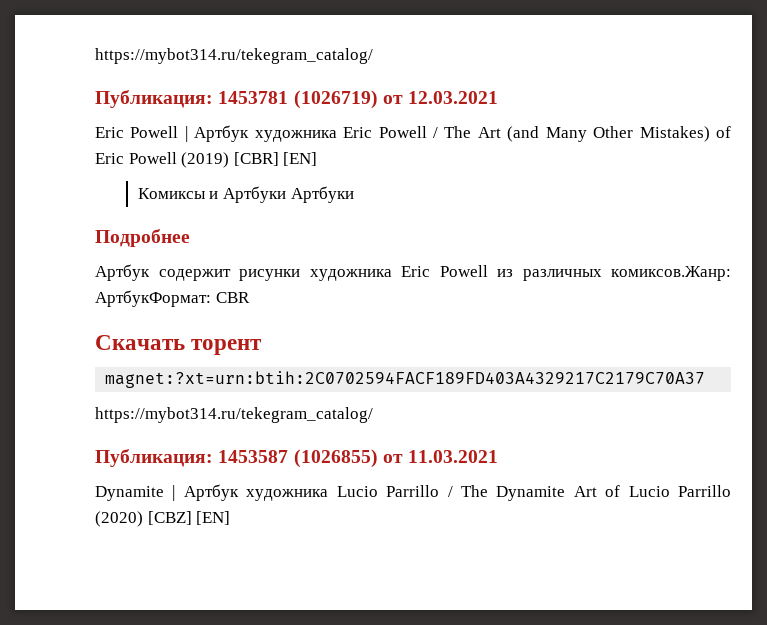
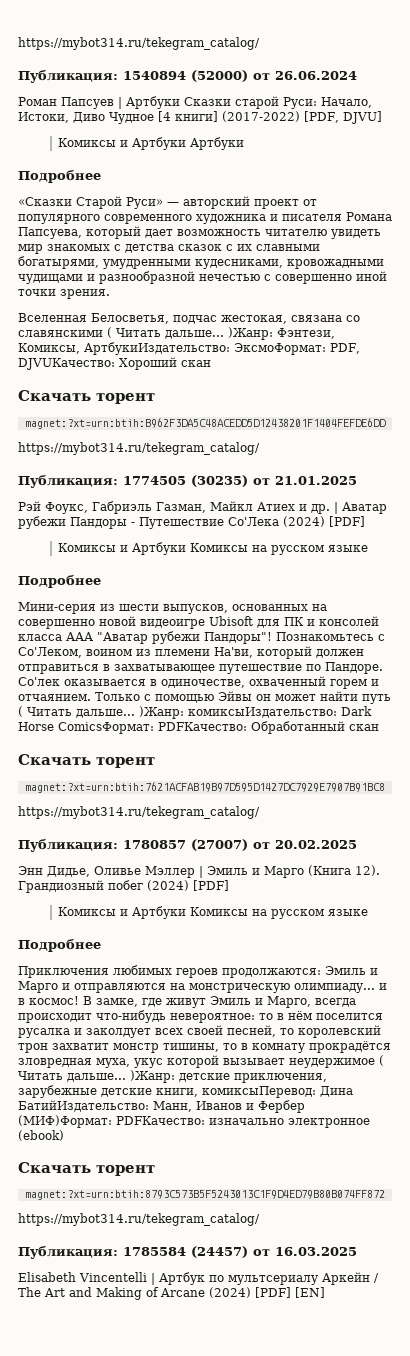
[95,48,373,64] [95,90,499,109] [95,125,732,142] [95,152,318,168] https://mybot314.ru/tekegram_catalog/ // Публикация: 1453781 (1026719) от 12.03.2021 // Eric Powell | Артбук художника Eric Powell / The Art (and Many Other Mistakes) of Eric Powell (2019) [CBR] [EN] -> [18,37,260,50] [18,69,357,83] [18,96,372,109] [18,111,382,124] https://mybot314.ru/tekegram_catalog/ // Публикация: 1540894 (52000) от 26.06.2024 // Роман Папсуев | Артбуки Сказки старой Руси: Начало, Истоки, Диво Чудное [4 книги] (2017-2022) [PDF, DJVU]
[95,264,731,281] [95,290,250,307] [95,335,263,355] [105,371,706,388] [95,407,373,423] [95,449,499,468] [95,484,731,501] [95,511,192,527] Артбук содержит рисунки художника Eric Powell из различных комиксов.Жанр: АртбукФормат: CBR // Скачать торент // magnet:?xt=urn:btih:2C0702594FACF189FD403A4329217C2179C70A37 // https://mybot314.ru/tekegram_catalog/ // Публикация: 1453587 (1026855) от 11.03.2021 // Dynamite | Артбук художника Lucio Parrillo / The Dynamite Art of Lucio Parrillo (2020) [CBZ] -> [18,196,317,209] [18,212,392,224] [18,226,381,239] [18,244,320,254] [18,256,384,269] [18,271,387,284] [18,289,110,299] [18,313,360,324] [18,327,335,340] [18,342,360,355] [18,357,211,370] [18,390,155,404] [24,418,386,429] [18,442,260,455] [18,474,357,488] [18,501,387,514] [18,516,365,529] [58,542,369,555] [18,574,101,588] [18,602,327,614] [18,616,379,629] [18,631,385,644] [18,646,364,659] [18,662,383,674] [18,676,379,689] [18,691,391,704] [18,706,372,719] [18,721,379,734] [18,754,155,768] [24,782,385,793] [18,806,260,819] [18,838,357,852] [18,865,380,878] [18,880,229,893] [58,906,369,919] [18,938,101,952] [18,965,378,978] [18,981,387,993] [18,996,356,1008] [18,1010,383,1023] [18,1025,381,1038] [18,1041,391,1053] [18,1055,384,1068] [18,1070,327,1083] [18,1085,353,1098] [18,1100,305,1113] [18,1115,370,1128] [18,1130,64,1141] [18,1162,155,1176] [24,1190,385,1200] [18,1213,260,1226] [18,1245,357,1259] [18,1272,379,1285] [18,1287,291,1300] «Сказки Старой Руси» — авторский проект от популярного современного художника и писателя Романа Папсуева, который дает возможность читателю увидеть мир знакомых с детства сказок с их славными богатырями, умудренными кудесниками, кровожадными чудищами и разнообразной нечестью с совершенно иной точки зрения. // Вселенная Белосветья, подчас жестокая, связана со славянскими ( Читать дальше... )Жанр: Фэнтези, Комиксы, АртбукиИздательство: ЭксмоФормат: PDF, DJVUКачество: Хороший скан // Скачать торент // magnet:?xt=urn:btih:B962F3DA5C48ACEDD5D12438201F1404FEFDE6DD // https://mybot314.ru/tekegram_catalog/ // Публикация: 1774505 (30235) от 21.01.2025 // Рэй Фоукс, Габриэль Газман, Майкл Атиех и др. | Аватар рубежи Пандоры - Путешествие Со'Лека (2024) [PDF] // Комиксы и Артбуки Комиксы на русском языке // Подробнее // Мини-серия из шести выпусков, основанных на совершенно новой видеоигре Ubisoft для ПК и консолей класса ААА "Аватар рубежи Пандоры"! Познакомьтесь с Со'Леком, воином из племени На'ви, который должен отправиться в захватывающее путешествие по Пандоре. Со'лек оказывается в одиночестве, охваченный горем и отчаянием. Только с помощью Эйвы он может найти путь ( Читать дальше... )Жанр: комиксыИздательство: Dark Horse ComicsФормат: PDFКачество: Обработанный скан // Скачать торент // magnet:?xt=urn:btih:7621ACFAB19B97D595D1427DC7929E7907B91BC8 // https://mybot314.ru/tekegram_catalog/ // Публикация: 1780857 (27007) от 20.02.2025 // Энн Дидье, Оливье Мэллер | Эмиль и Марго (Книга 12). Грандиозный побег (2024) [PDF] // Комиксы и Артбуки Комиксы на русском языке // Подробнее // Приключения любимых героев продолжаются: Эмиль и Марго и отправляются на монстрическую олимпиаду... и в космос! В замке, где живут Эмиль и Марго, всегда происходит что-нибудь невероятное: то в нём поселится русалка и заколдует всех своей песней, то королевский трон захватит монстр тишины, то в комнату прокрадётся зловредная муха, укус которой вызывает неудержимое ( Читать дальше... )Жанр: детские приключения, зарубежные детские книги, комиксыПеревод: Дина БатийИздательство: Манн, Иванов и Фербер (МИФ)Формат: PDFКачество: изначально электронное (ebook) // Скачать торент // magnet:?xt=urn:btih:8793C573B5F5243013C1F9D4ED79B80B074FF872 // https://mybot314.ru/tekegram_catalog/ // Публикация: 1785584 (24457) от 16.03.2025 // Elisabeth Vincentelli | Артбук по мультсериалу Аркейн / The Art and Making of Arcane (2024) [PDF]

